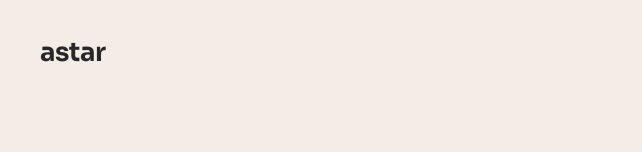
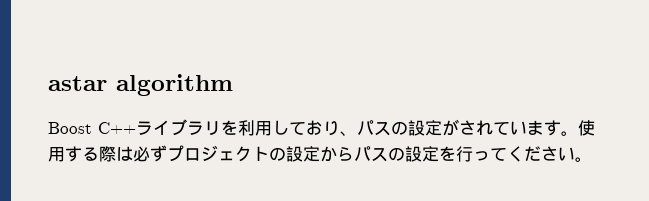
(106, 52) none -> [116,74,233,96] [48,119,595,136] [48,145,592,162] algorithm // Boost C++ライブラリを利用しており、パスの設定がされています。使用する際は必ずプロジェクトの設定からパスの設定を行ってください。

